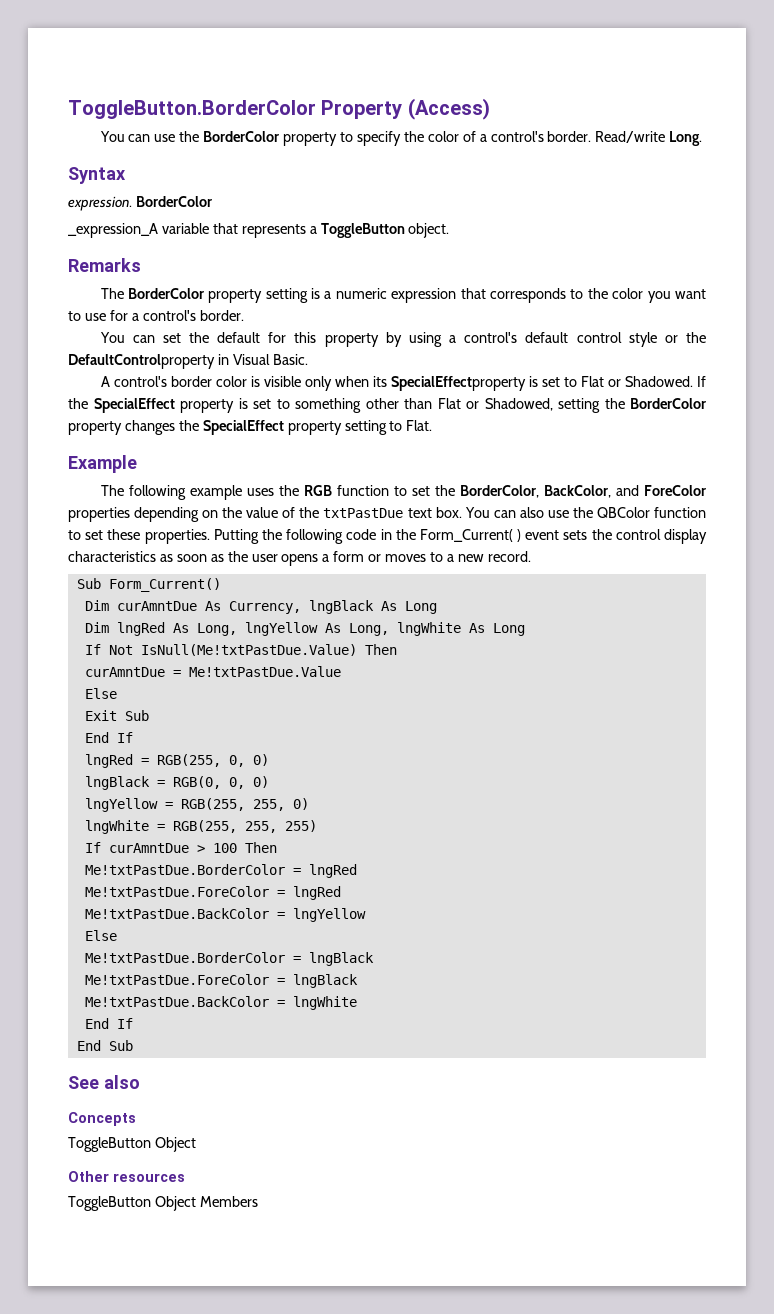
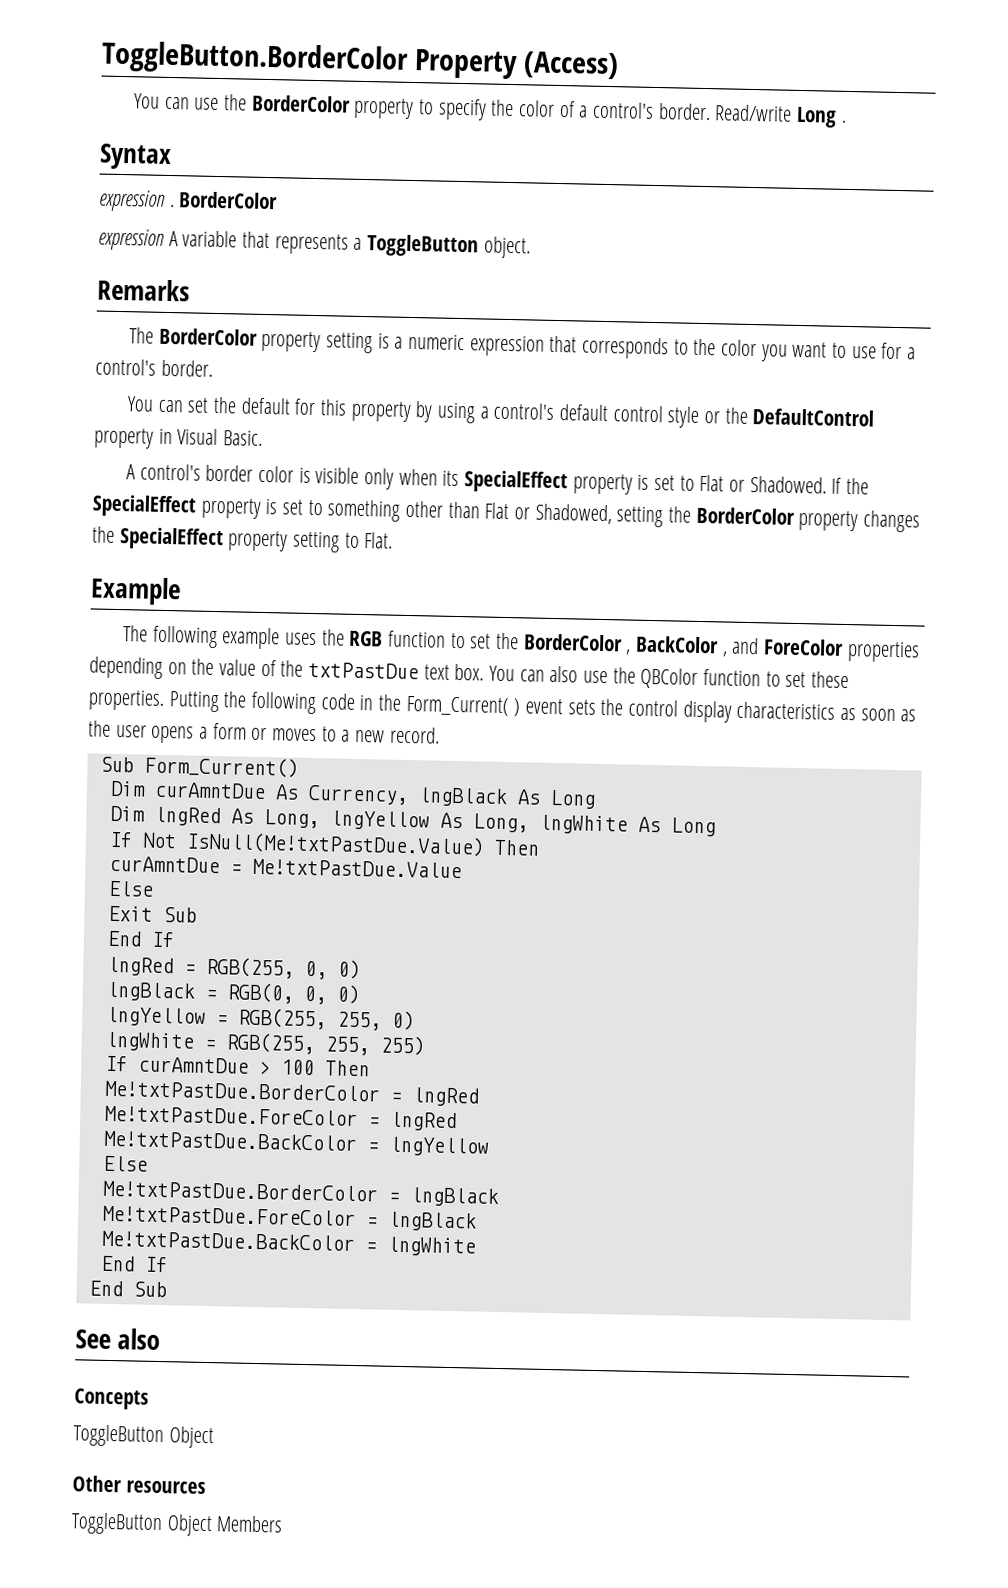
[669,131,703,146] Long. -> [795,106,846,128] Long .
[68,196,132,211] expression. -> [98,189,175,212] expression .
[68,223,158,238] _expression_A -> [98,228,179,251] expression A
[68,354,215,369] DefaultControlproperty -> [752,408,875,427] [94,427,154,449] DefaultControl property
[390,376,526,391] SpecialEffectproperty -> [463,470,633,495] SpecialEffect property
[459,485,611,498] BorderColor, BackColor, -> [522,633,727,657] BorderColor , BackColor ,

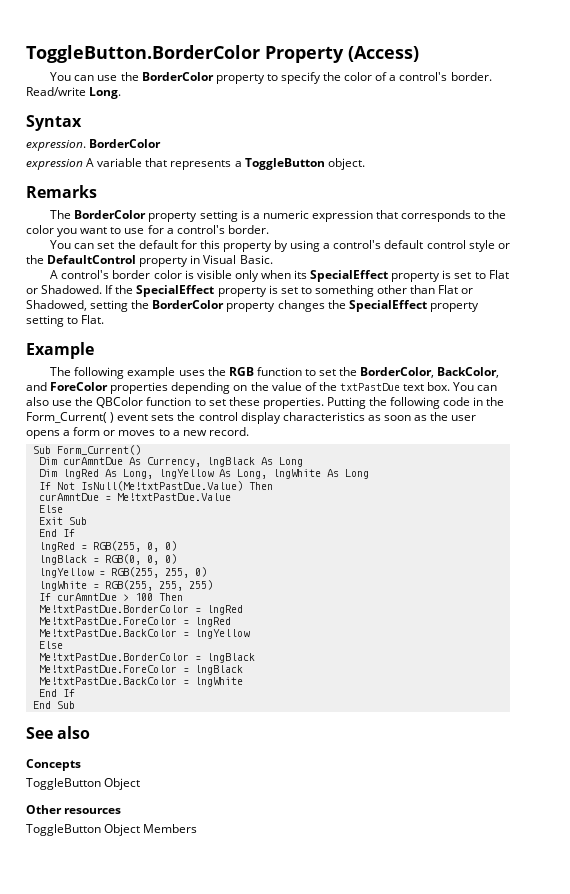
[795,106,846,128] Long . -> [89,87,122,99] Long.
[98,189,175,212] expression . -> [26,140,86,151] expression.
[522,633,727,657] BorderColor , BackColor , -> [360,367,500,378] BorderColor, BackColor,

